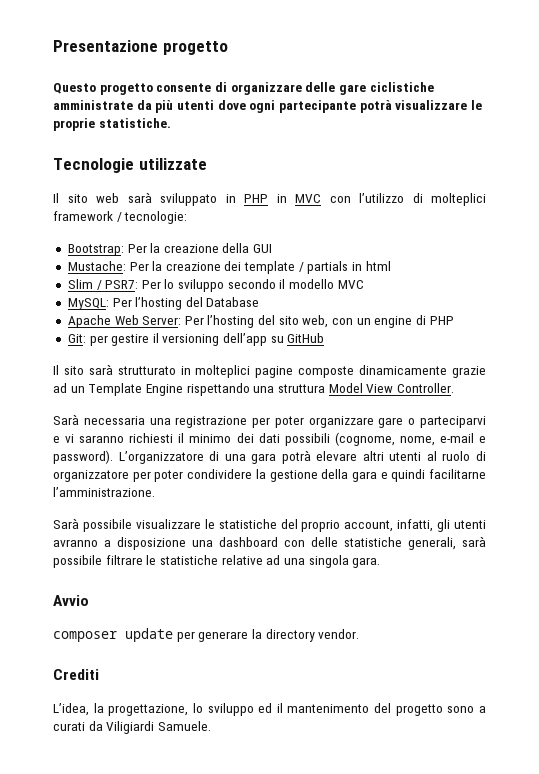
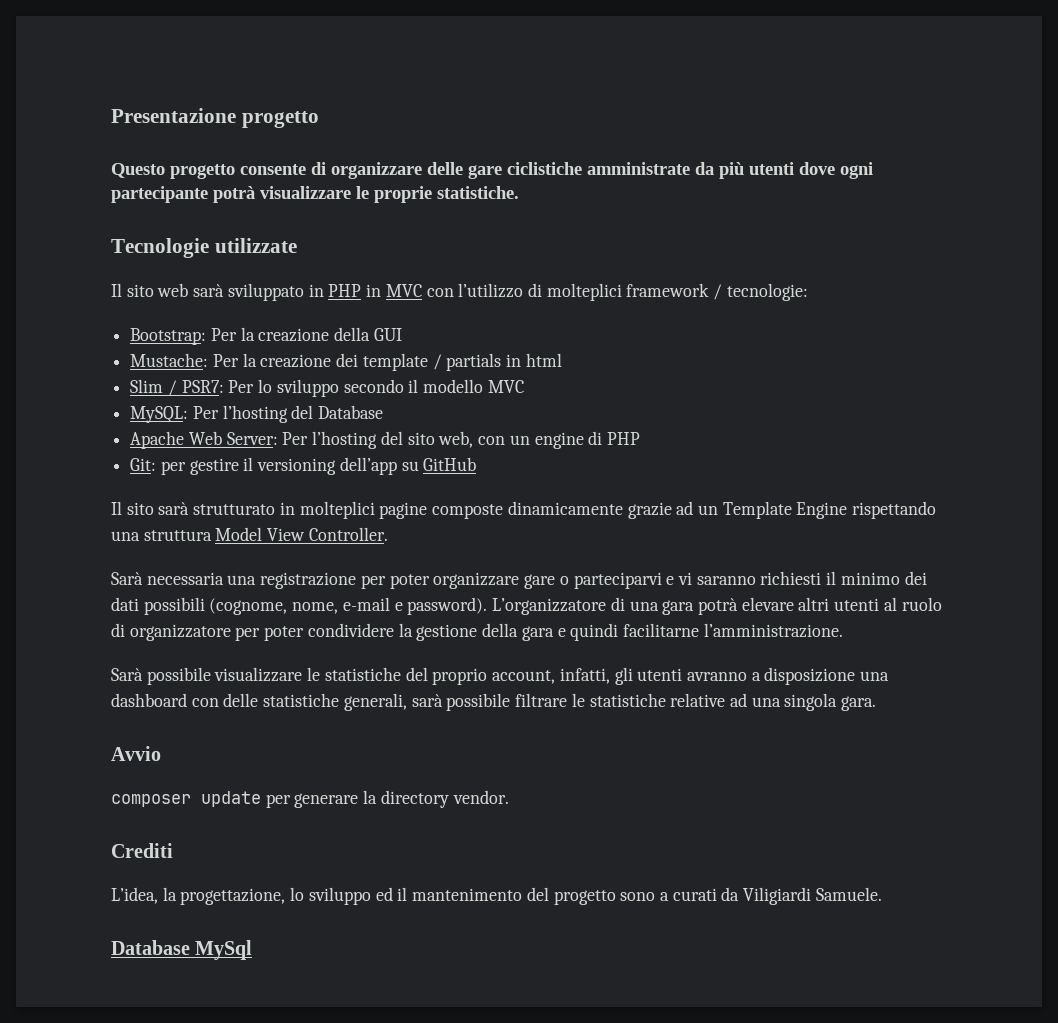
(211, 726) none -> [111,940,253,960] // Database MySql

